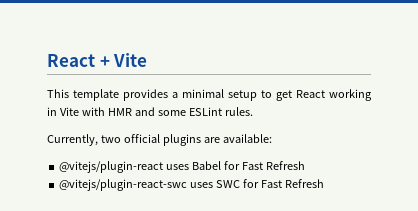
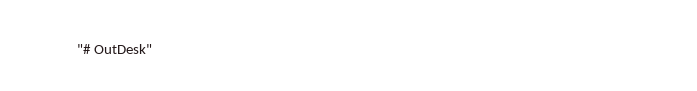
[47,53,148,67] [47,89,372,101] [47,107,253,116] [47,134,272,146] [59,161,305,173] [59,179,324,191] React + Vite // This template provides a minimal setup to get React working in Vite with HMR and some ESLint rules. // Currently, two official plugins are available: // @vitejs/plugin-react uses Babel for Fast Refresh // @vitejs/plugin-react-swc uses SWC for Fast Refresh -> [77,44,152,54] "# OutDesk"

